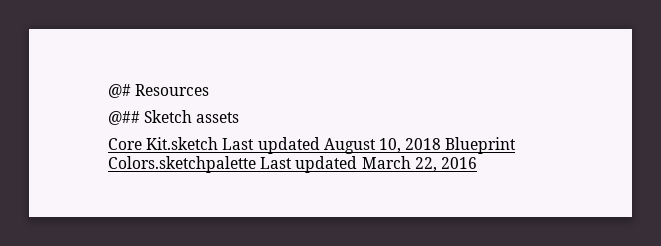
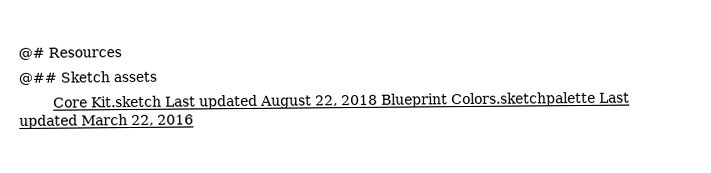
[378,138,401,153] 10, -> [314,95,338,107] 22,

